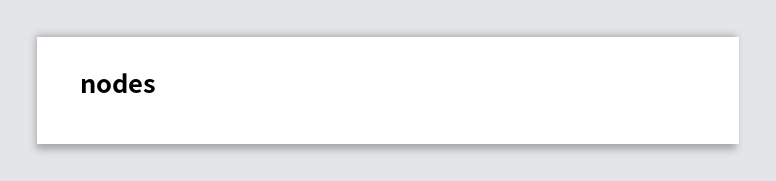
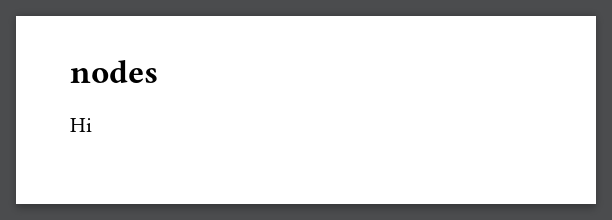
(156, 83) none -> [70,118,92,132] // Hi

